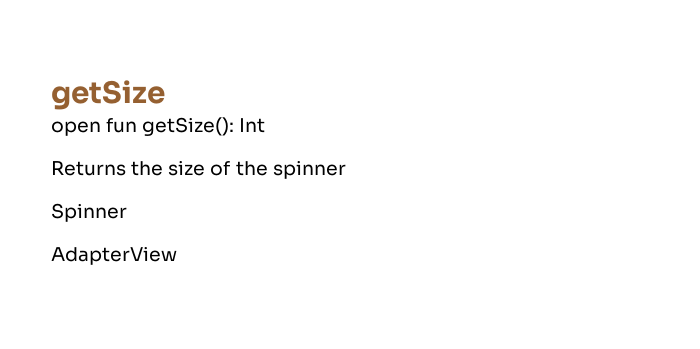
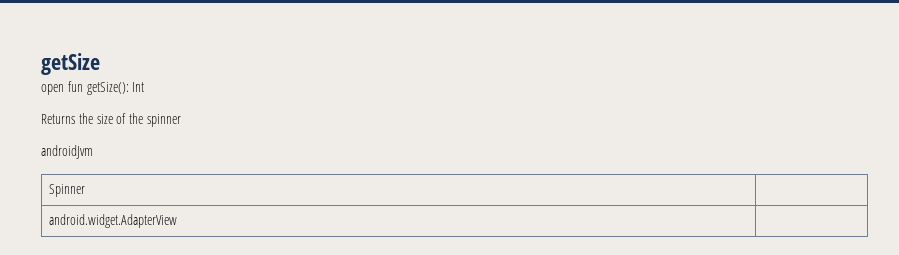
(346, 169) none -> [41,145,93,159] androidJvm //
[51,246,177,265] // AdapterView -> [48,214,177,228] | // android.widget.AdapterView |

